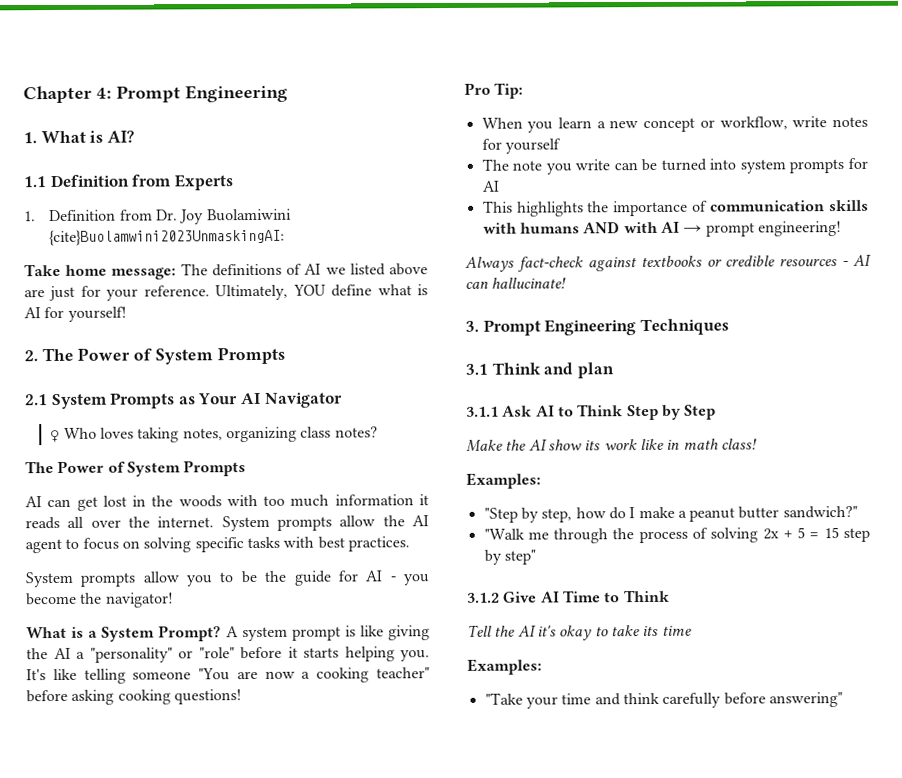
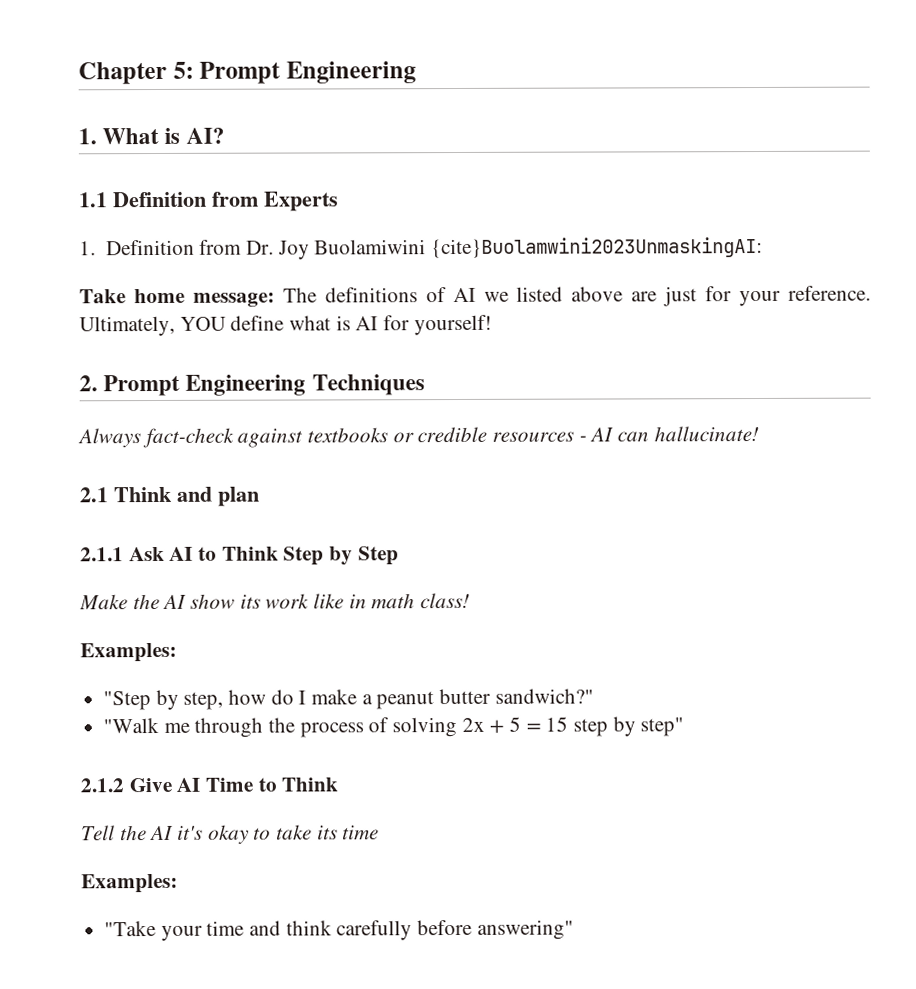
[96,87,112,99] 4: -> [172,61,194,79] 5:
[41,346,285,365] [25,392,343,410] [50,426,378,443] [25,460,247,477] [25,494,429,511] [25,515,429,532] [25,536,410,554] [25,570,430,588] [26,592,174,608] [26,625,431,642] [26,646,430,663] [26,667,430,684] [26,689,242,705] [464,82,524,99] [481,116,868,133] [481,138,561,154] [481,157,868,175] [481,180,500,192] [482,199,869,217] [482,221,842,237] The Power of System Prompts // 2.1 System Prompts as Your AI Navigator // ♀ Who loves taking notes, organizing class notes? // The Power of System Prompts // AI can get lost in the woods with too much information it reads all over the internet. System prompts allow the AI agent to focus on solving specific tasks with best practices. // System prompts allow you to be the guide for AI - you become the navigator! // What is a System Prompt? A system prompt is like giving the AI a "personality" or "role" before it starts helping you. It's like telling someone "You are now a cooking teacher" before asking cooking questions! // Pro Tip: // When you learn a new concept or workflow, write notes for yourself // The note you write can be turned into system prompts for AI // This highlights the importance of communication skills with humans AND with AI → prompt engineering! -> [103,374,425,397] Prompt Engineering Techniques
[465,318,729,336] [465,363,488,375] 3. Prompt Engineering Techniques // 3.1 -> [79,487,109,503] 2.1
[466,406,499,417] 3.1.1 -> [80,547,124,562] 2.1.1
[467,592,500,603] 3.1.2 -> [80,778,124,793] 2.1.2

